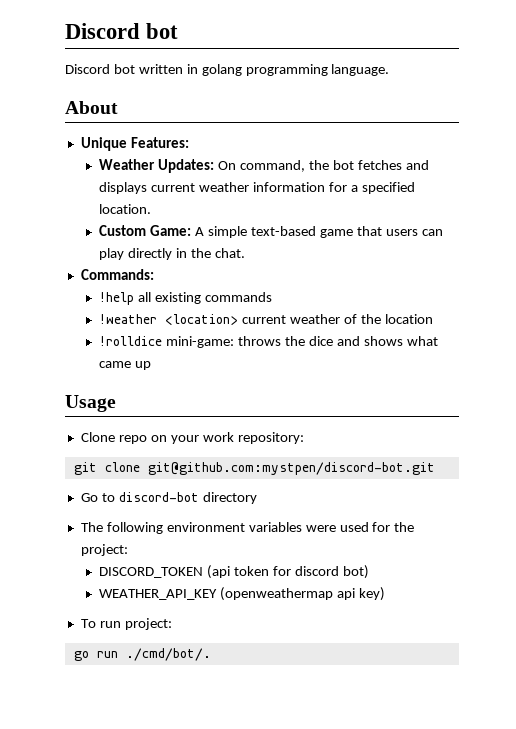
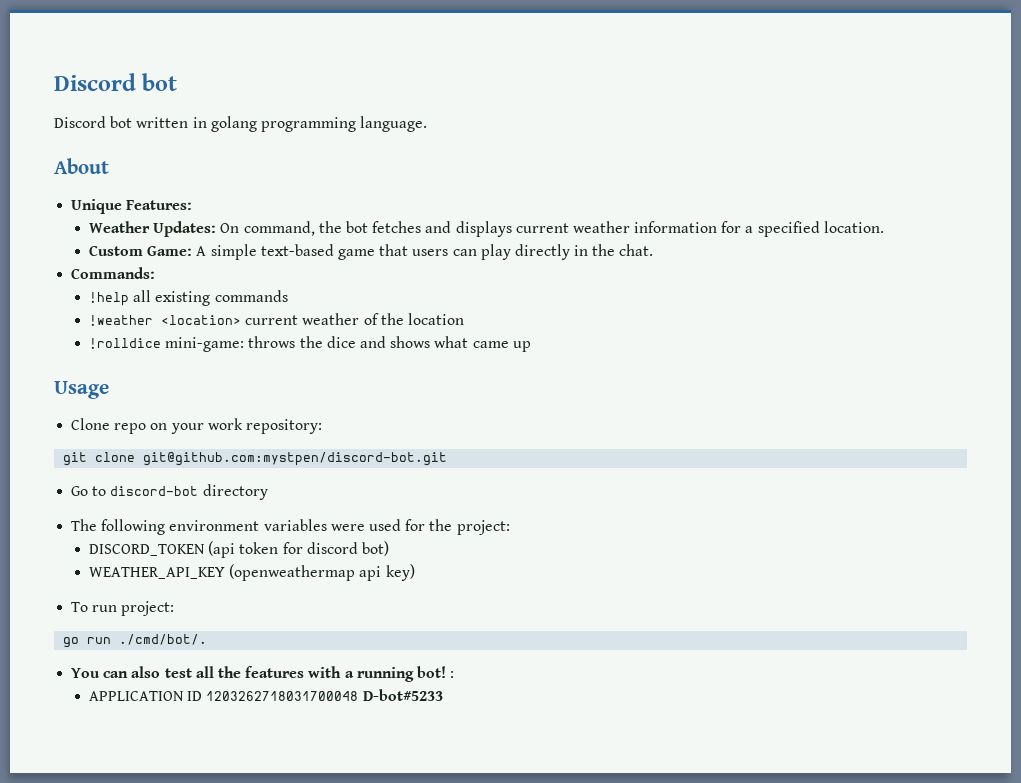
(211, 654) none -> [71,666,455,682] [89,689,443,701] // You can also test all the features with a running bot! : // APPLICATION ID 1203262718031700048 D-bot#5233

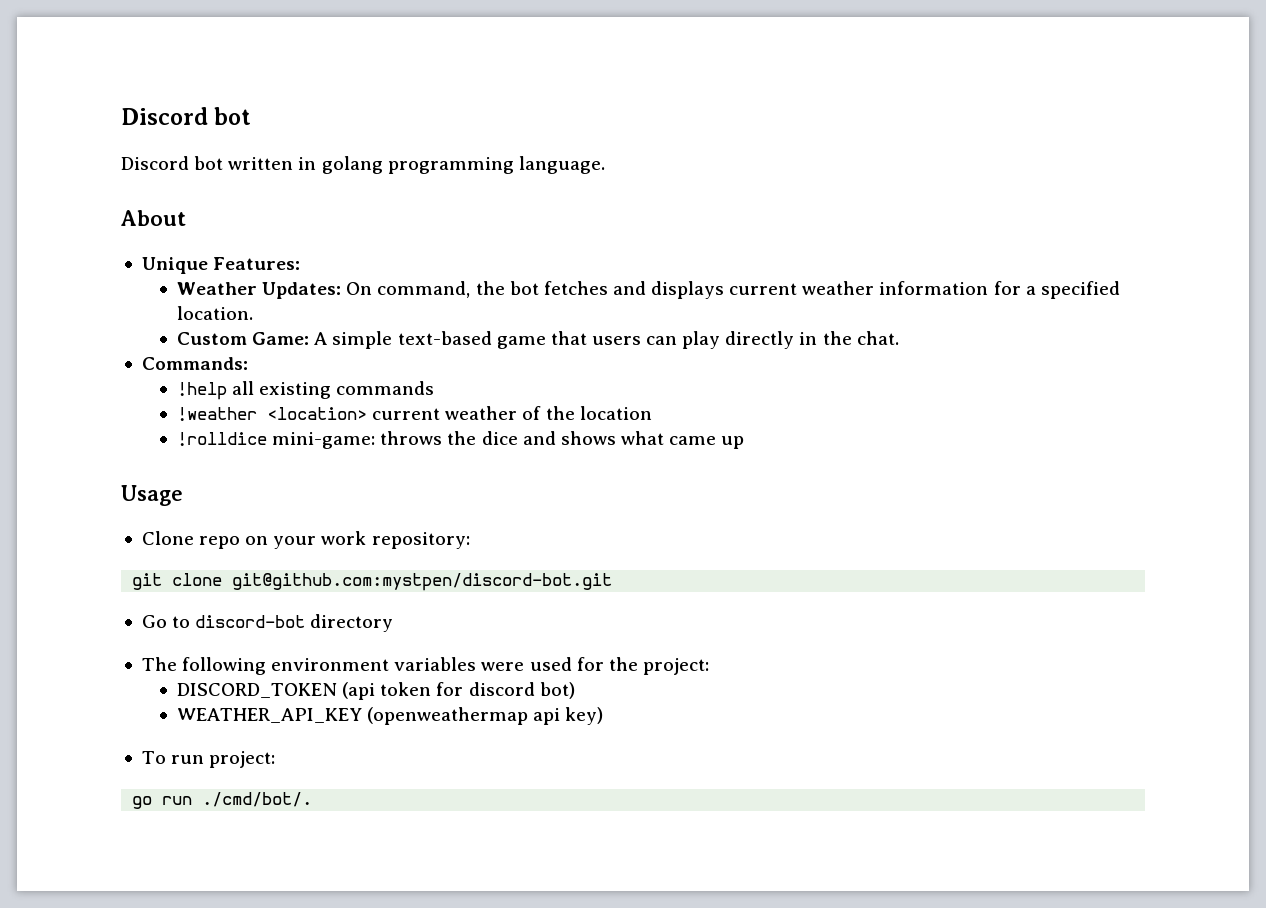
[71,666,455,682] [89,689,443,701] // You can also test all the features with a running bot! : // APPLICATION ID 1203262718031700048 D-bot#5233 -> (313, 799) none

